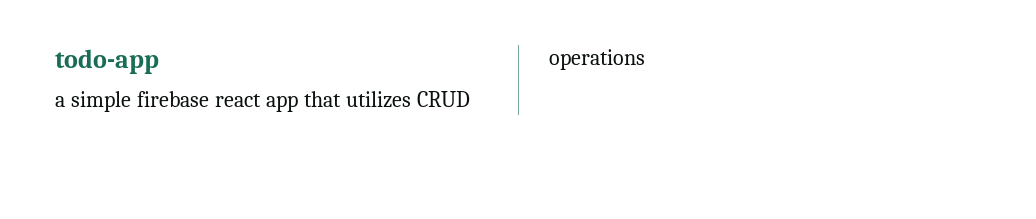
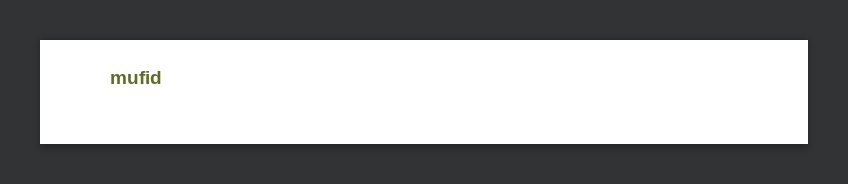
[55,49,159,74] [55,91,470,112] [549,49,645,70] todo-app // a simple firebase react app that utilizes CRUD operations -> [110,71,162,84] mufid

